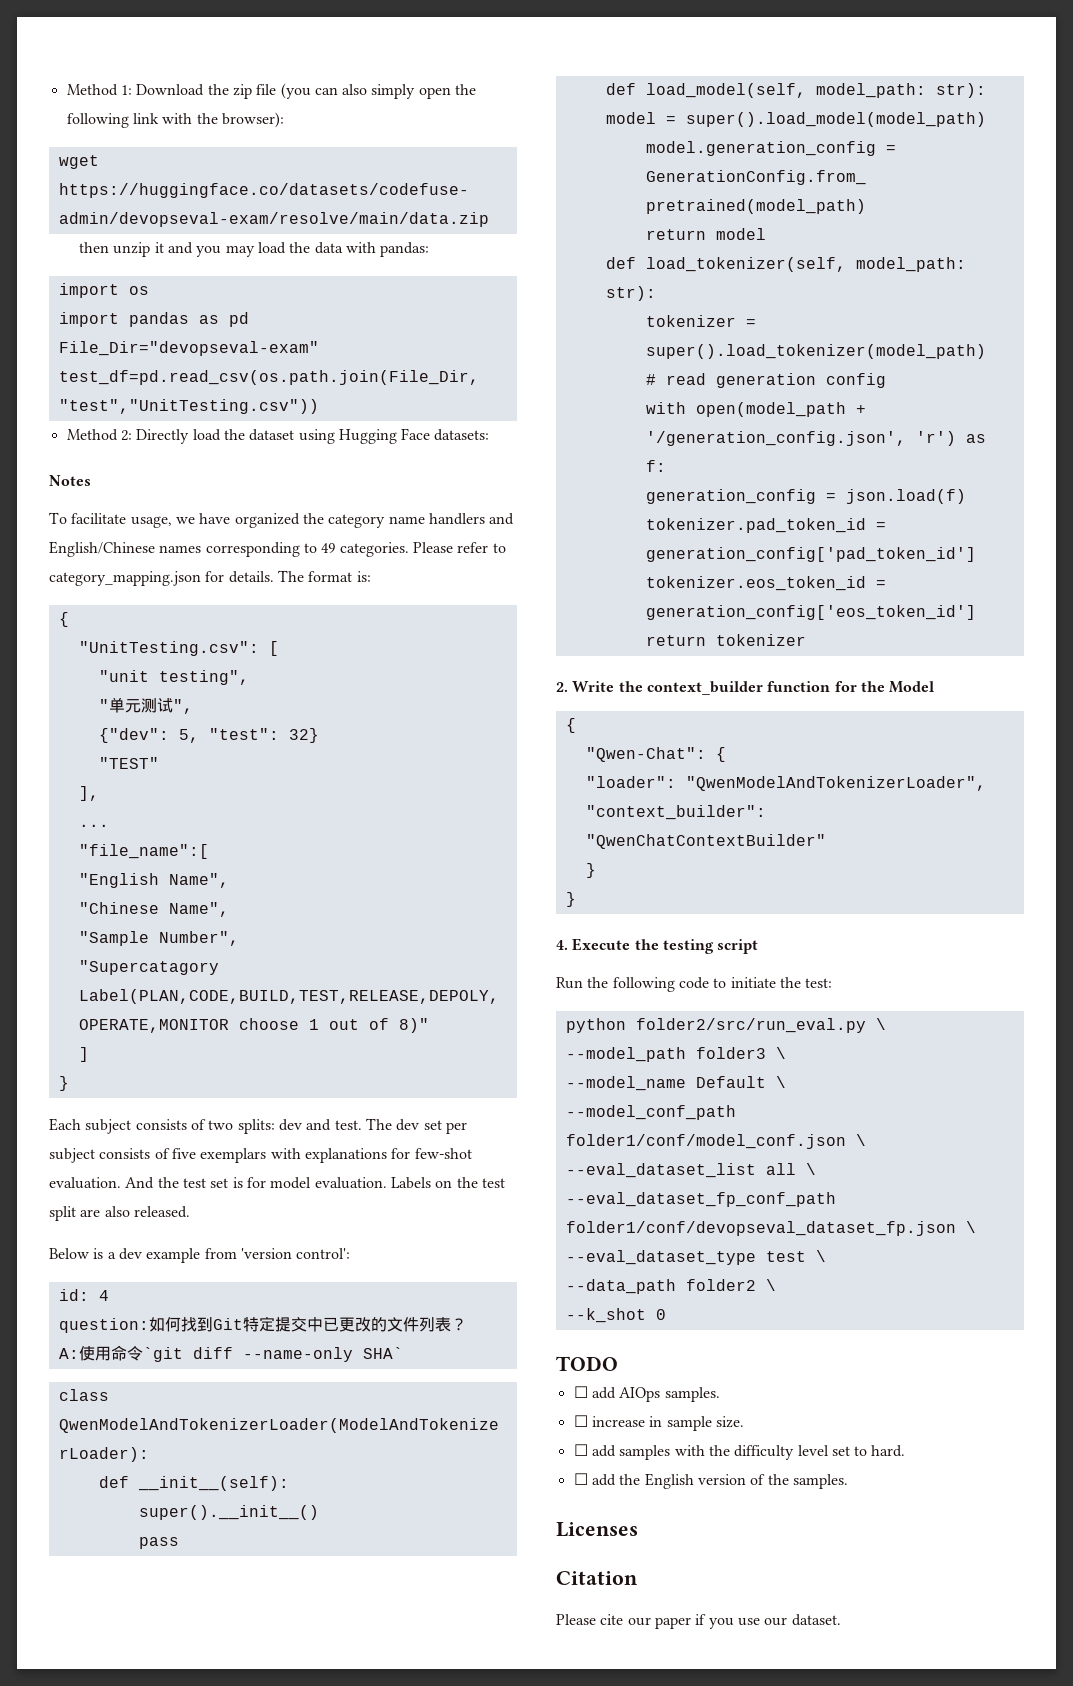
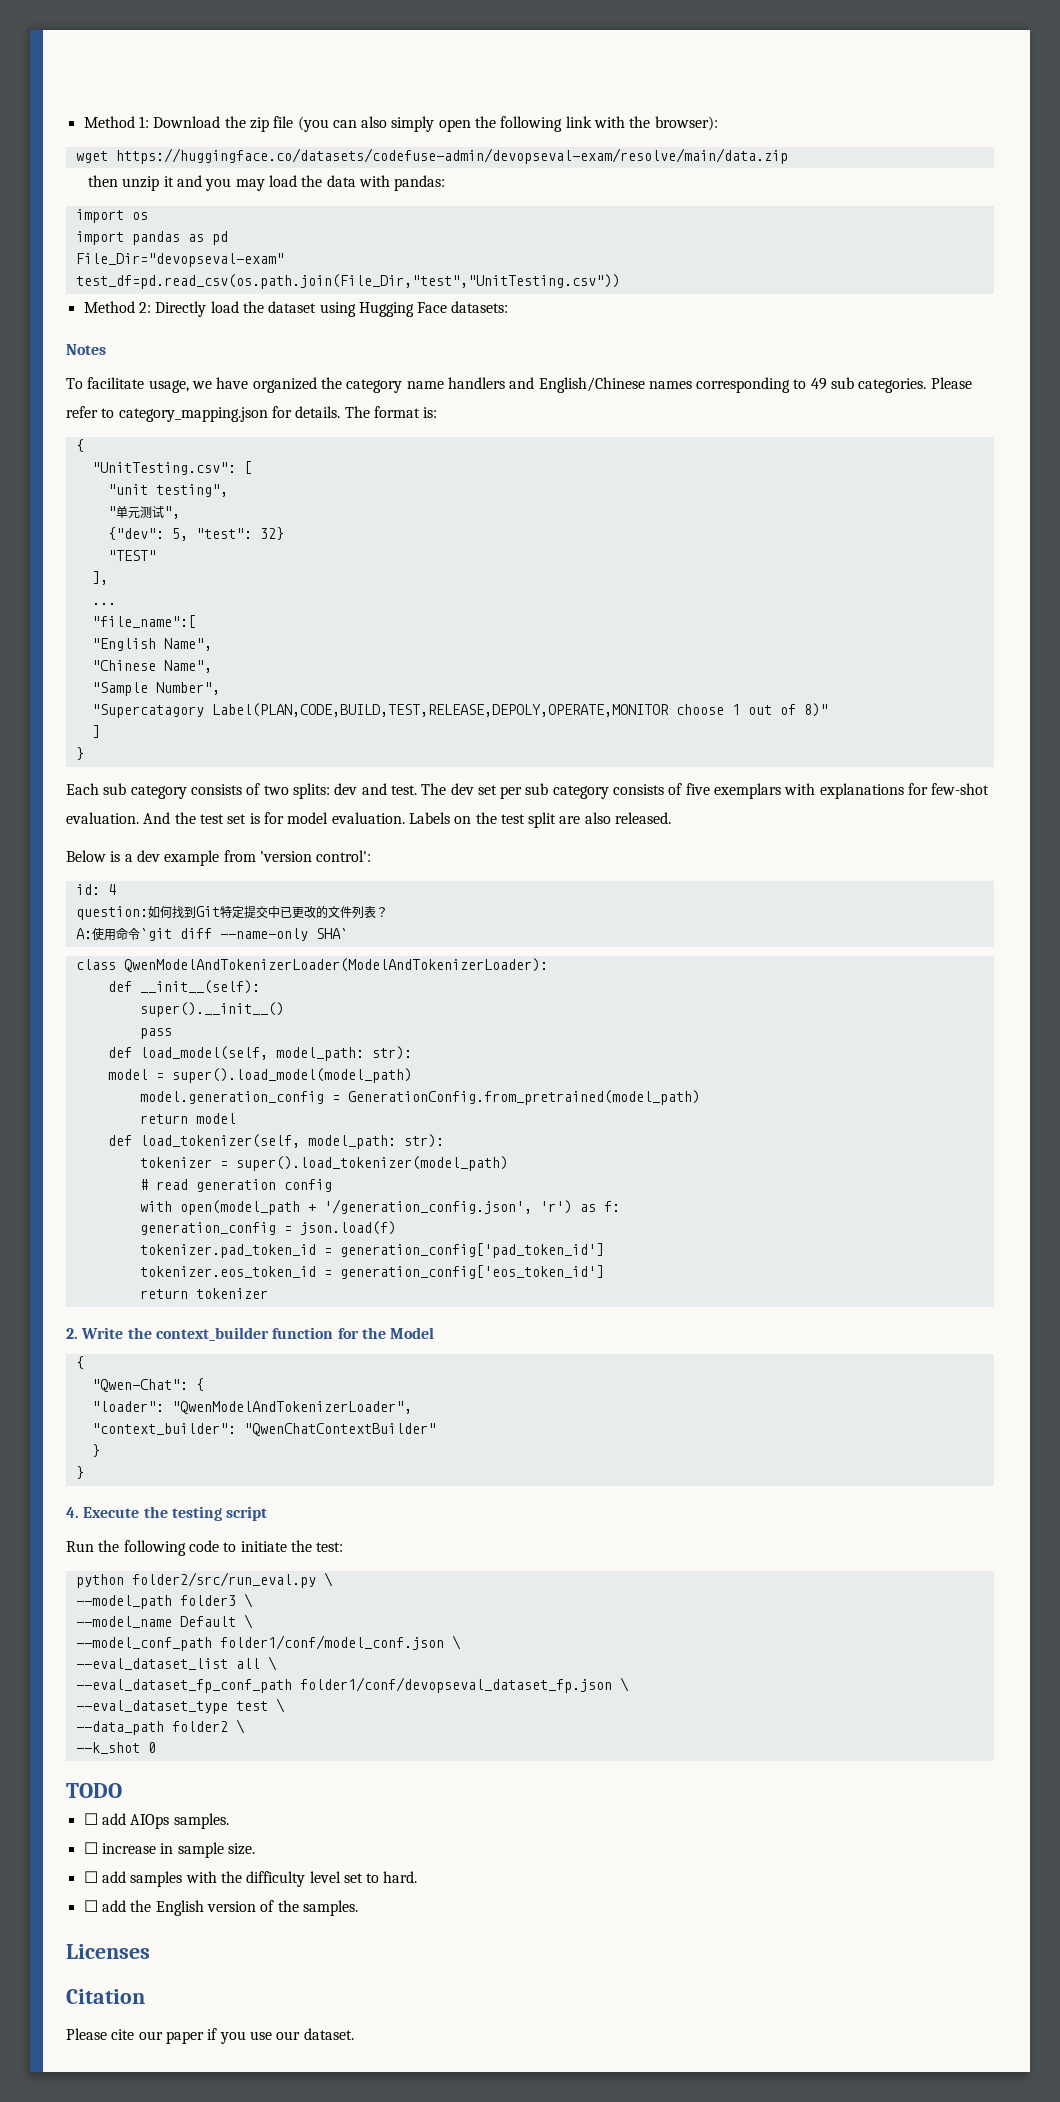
(336, 548) none -> [831,377,855,389] sub
[85,1119,132,1134] subject -> [103,783,187,799] sub category
[49,1148,95,1163] subject -> [525,783,609,799] sub category

